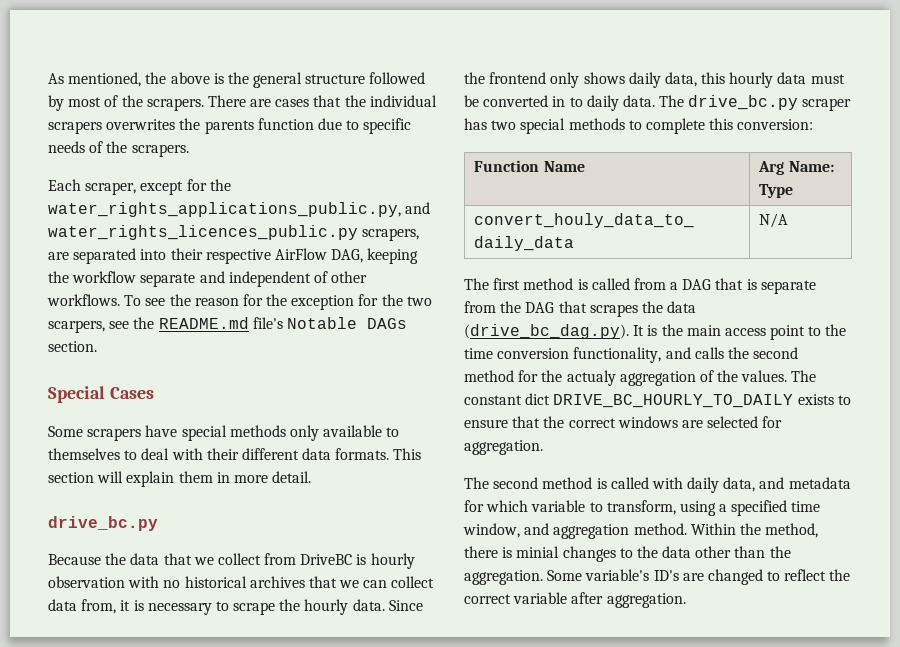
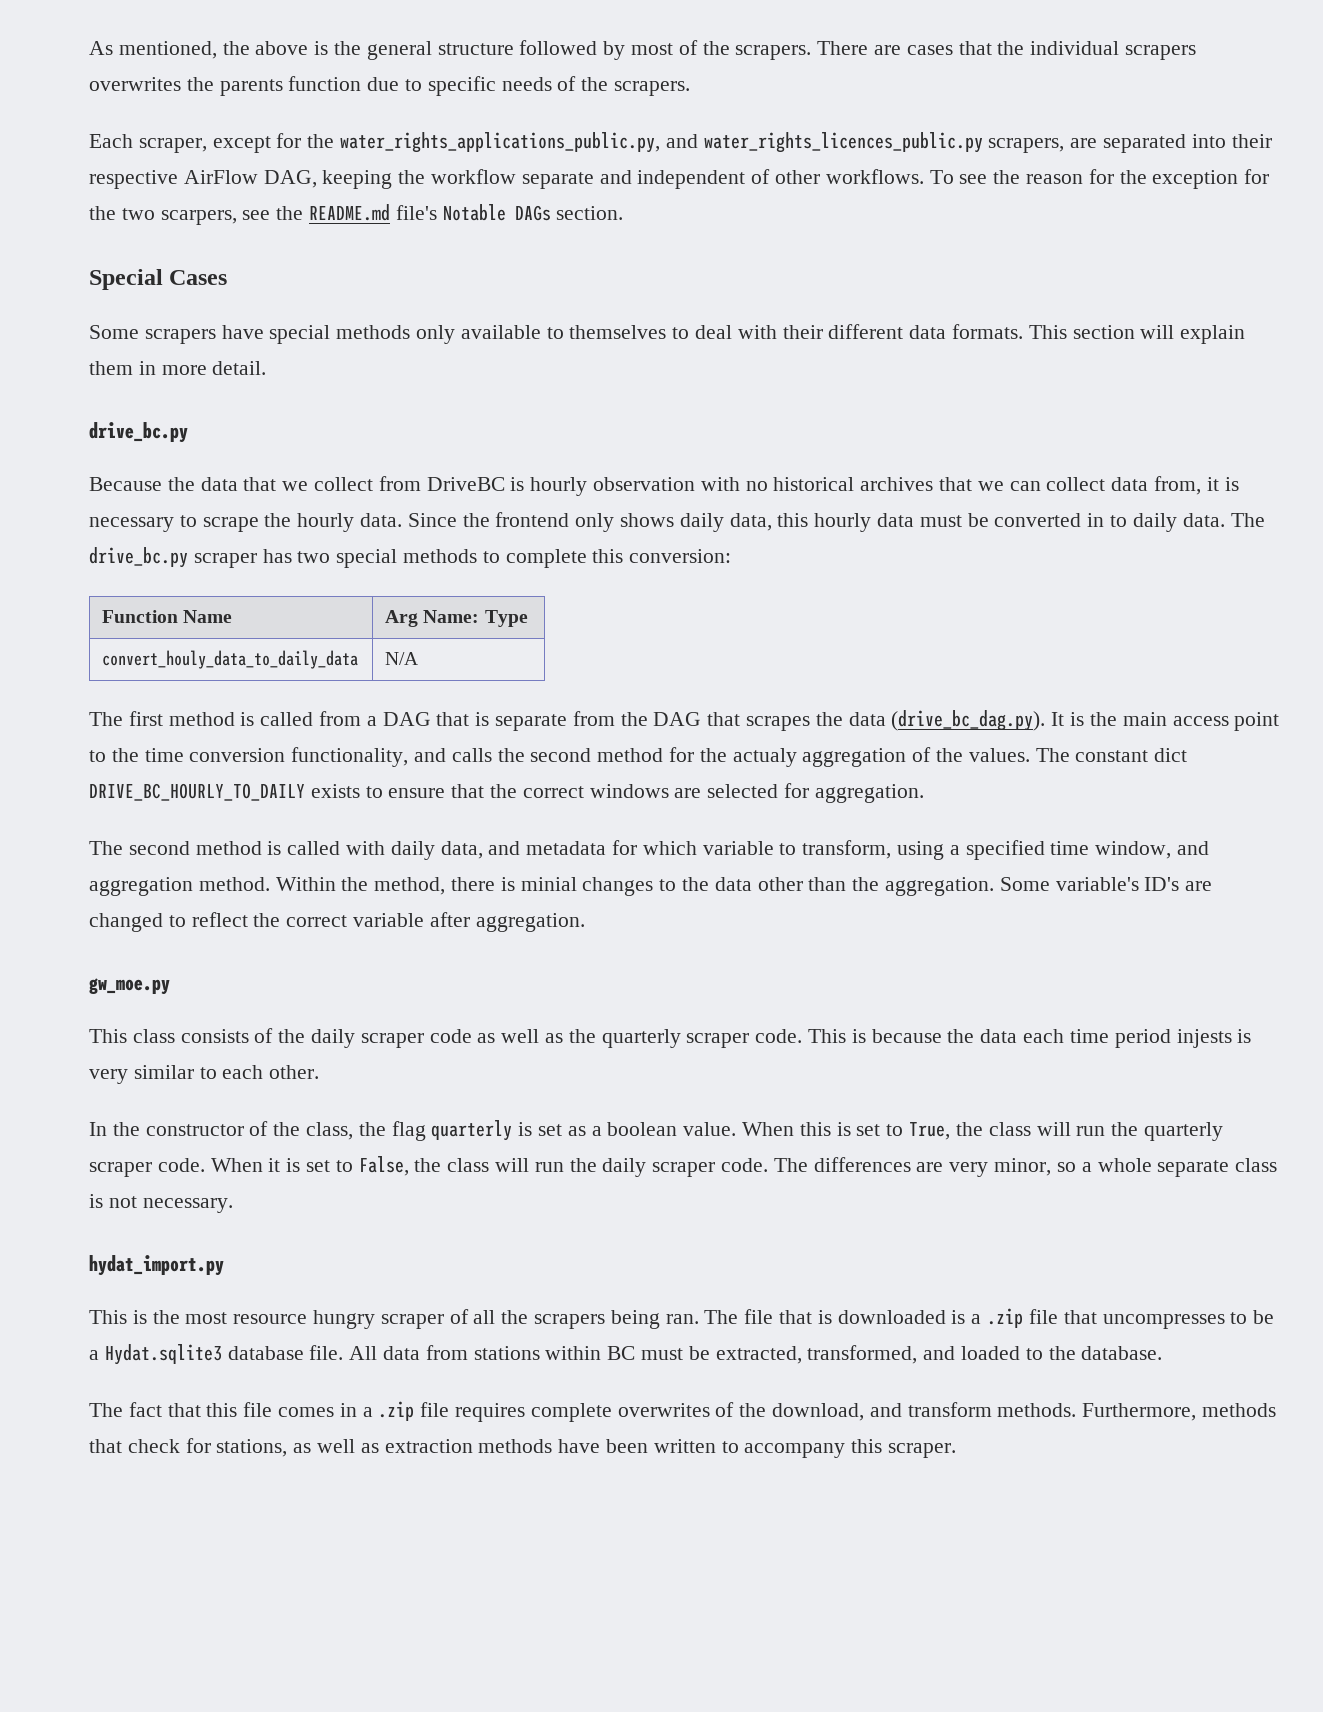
(686, 600) none -> [89,978,170,995] [89,1028,1252,1048] [89,1065,320,1084] [89,1120,1223,1141] [89,1156,1278,1177] [89,1194,233,1213] [89,1255,224,1276] [89,1308,1275,1329] [89,1344,1163,1365] [89,1401,1277,1422] [89,1438,957,1458] // gw_moe.py // This class consists of the daily scraper code as well as the quarterly scraper code. This is because the data each time period injests is very similar to each other. // In the constructor of the class, the flag quarterly is set as a boolean value. When this is set to True, the class will run the quarterly scraper code. When it is set to False, the class will run the daily scraper code. The differences are very minor, so a whole separate class is not necessary. // hydat_import.py // This is the most resource hungry scraper of all the scrapers being ran. The file that is downloaded is a .zip file that uncompresses to be a Hydat.sqlite3 database file. All data from stations within BC must be extracted, transformed, and loaded to the database. // The fact that this file comes in a .zip file requires complete overwrites of the download, and transform methods. Furthermore, methods that check for stations, as well as extraction methods have been written to accompany this scraper.

